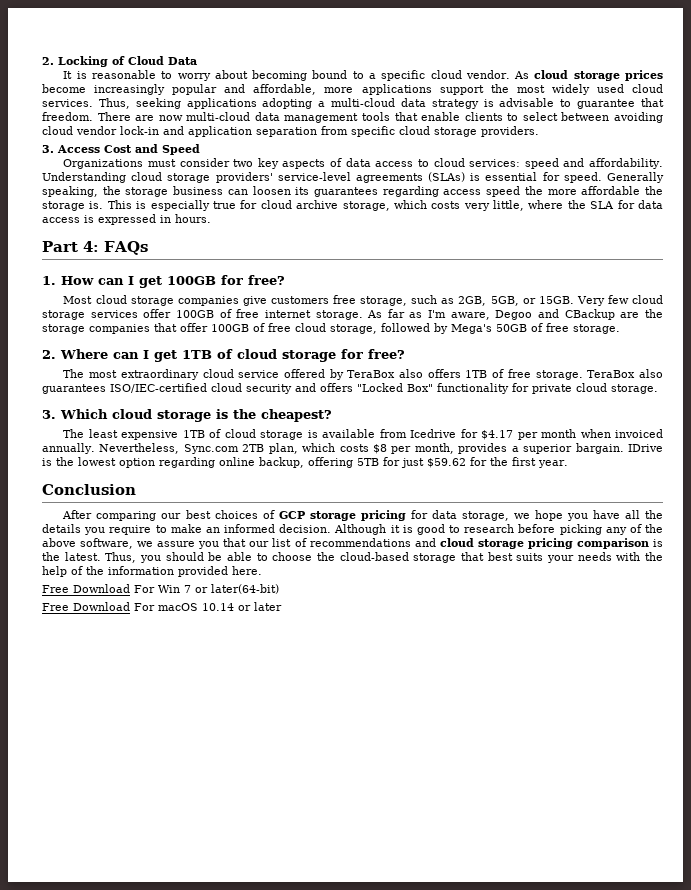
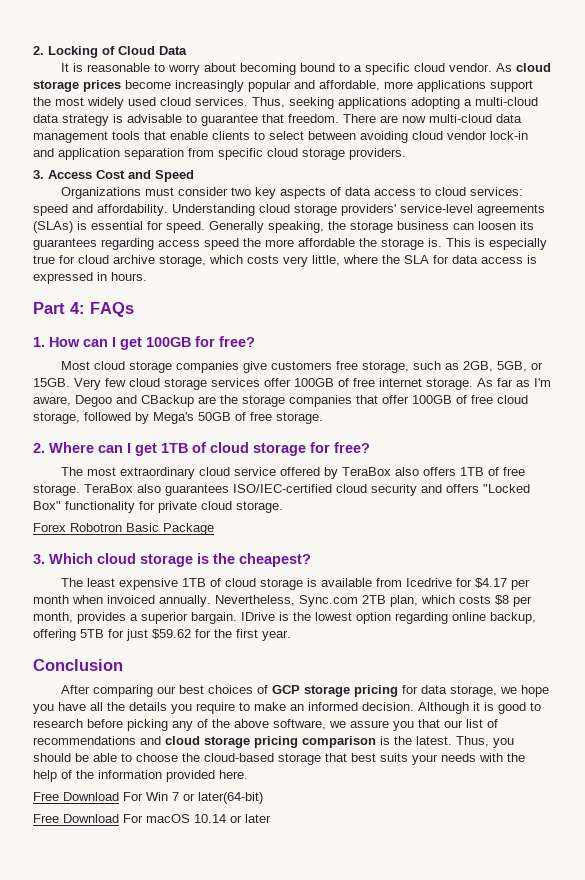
(658, 389) none -> [33,523,214,535] // Forex Robotron Basic Package

